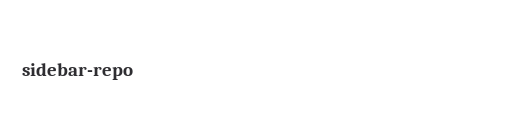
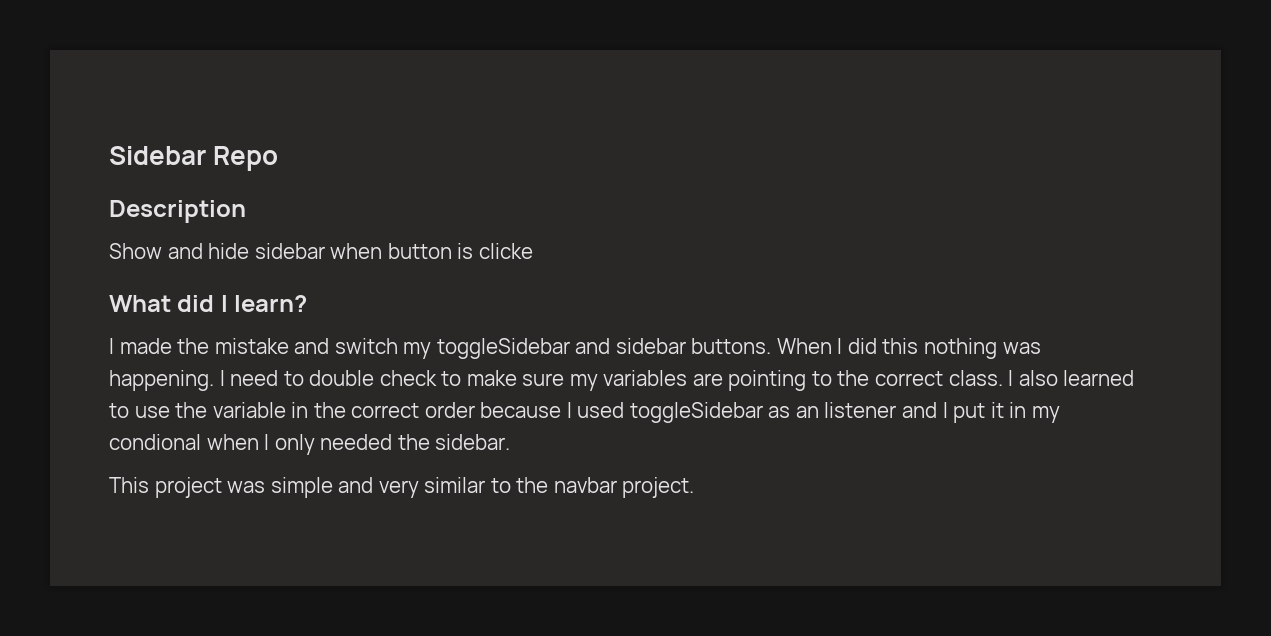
[22,63,133,80] sidebar-repo -> [109,146,279,171] [109,200,246,223] [109,243,533,259] [109,295,308,312] [109,338,1041,359] [109,370,1135,391] [109,402,1060,423] [109,434,511,455] [109,477,695,498] Sidebar Repo // Description // Show and hide sidebar when button is clicke // What did I learn? // I made the mistake and switch my toggleSidebar and sidebar buttons. When I did this nothing was happening. I need to double check to make sure my variables are pointing to the correct class. I also learned to use the variable in the correct order because I used toggleSidebar as an listener and I put it in my condional when I only needed the sidebar. // This project was simple and very similar to the navbar project.

